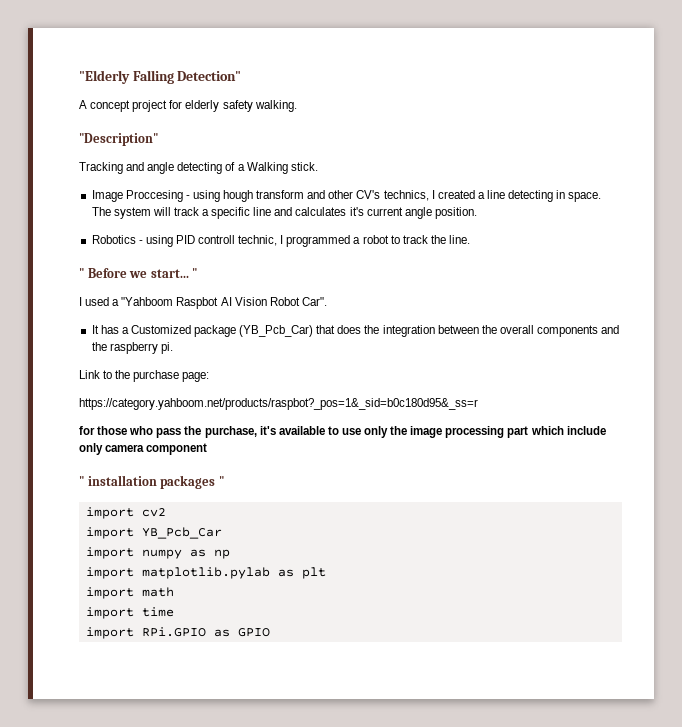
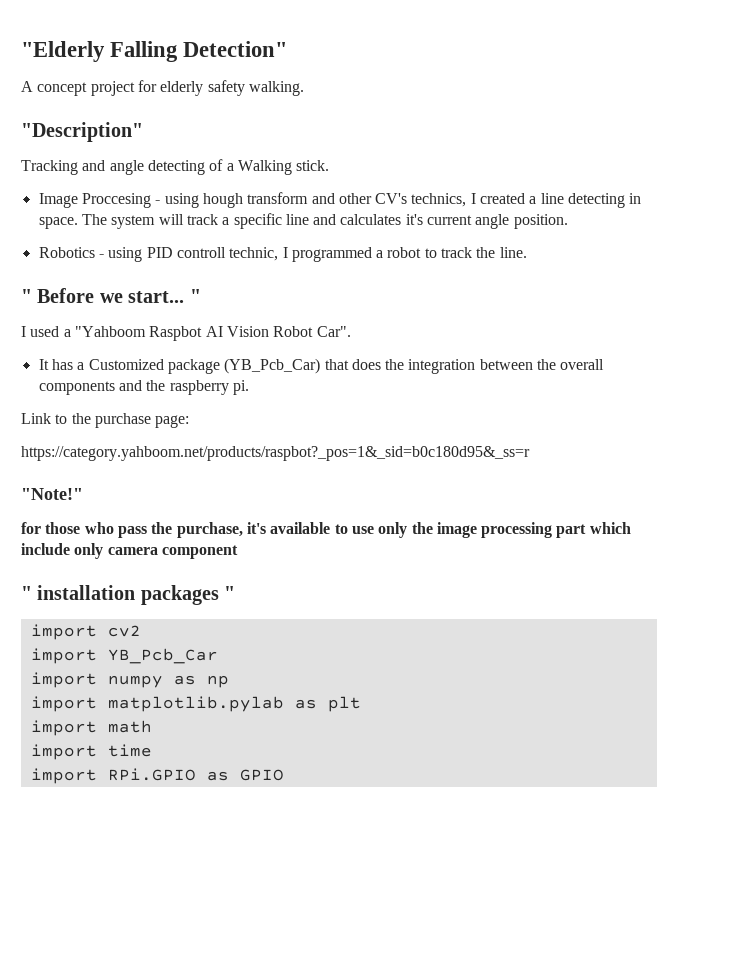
(478, 404) none -> [21,488,83,500] // "Note!"

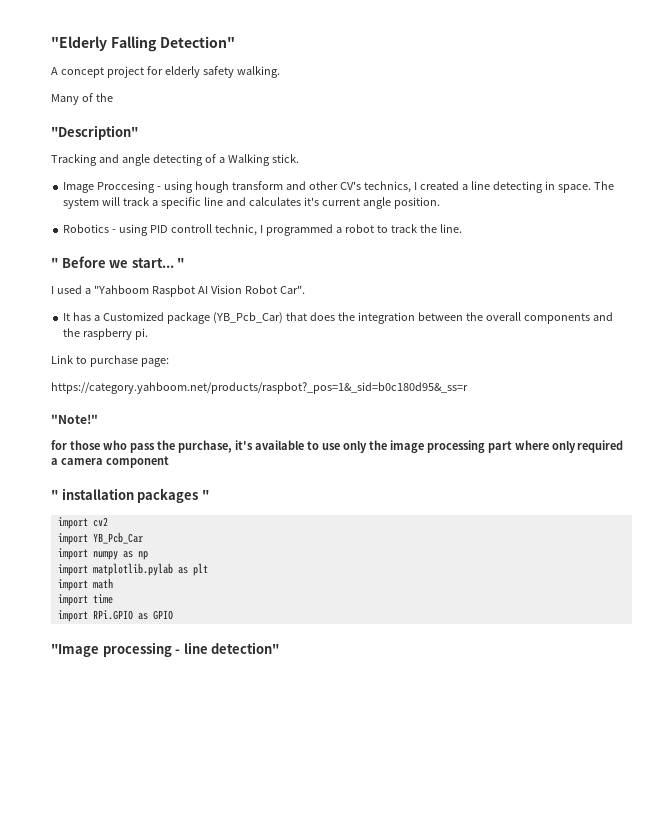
(304, 88) none -> [51,93,113,105] // Many of the
[71,413,91,424] the -> (87, 360) none
[589,522,631,534] [21,543,104,559] which include only -> [514,440,624,453] [51,458,58,465] where only required a
(284, 775) none -> [51,642,280,657] // "Image processing - line detection"

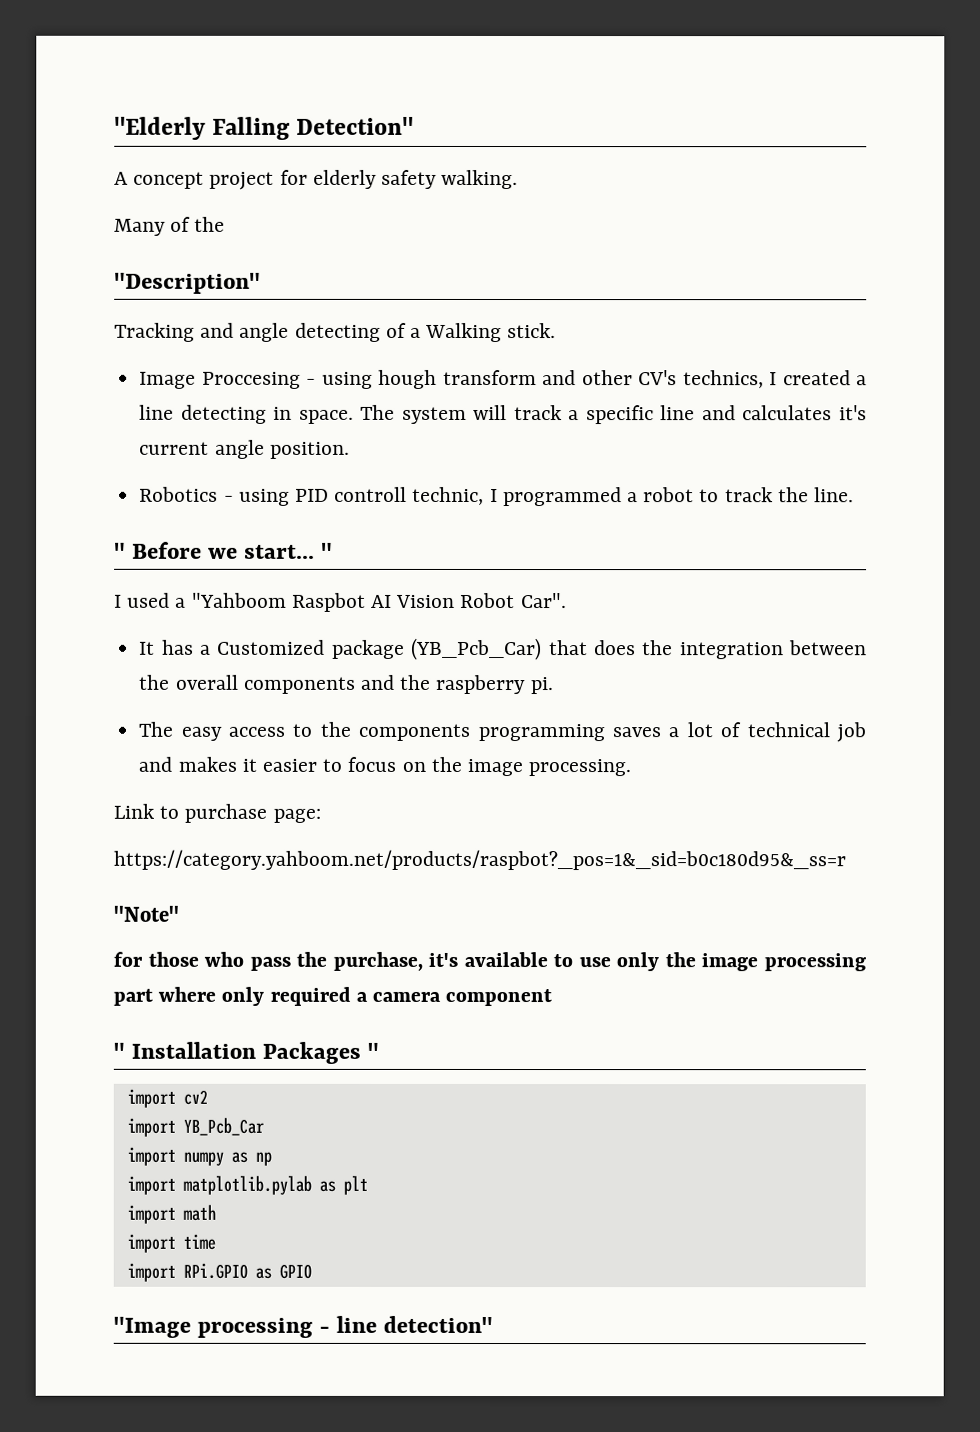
(149, 334) none -> [138,721,866,743] [138,756,632,777] // The easy access to the components programming saves a lot of technical job and makes it easier to focus on the image processing.
[51,414,98,424] "Note!" -> [113,905,179,922] "Note"
[61,488,199,503] installation packages -> [130,1041,361,1064] Installation Packages

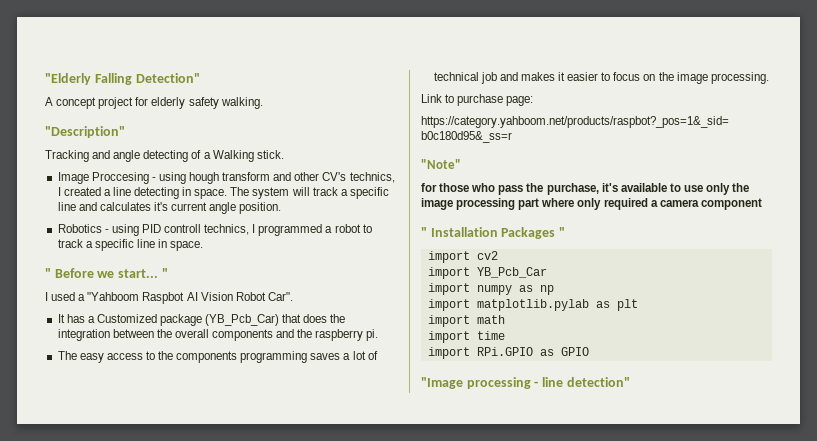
[114,216,226,236] // Many of the -> (263, 103) none
[412,486,485,505] technic, -> [204,224,250,235] technics,
[777,487,855,503] the line. -> [85,239,204,251] a specific line in space.

